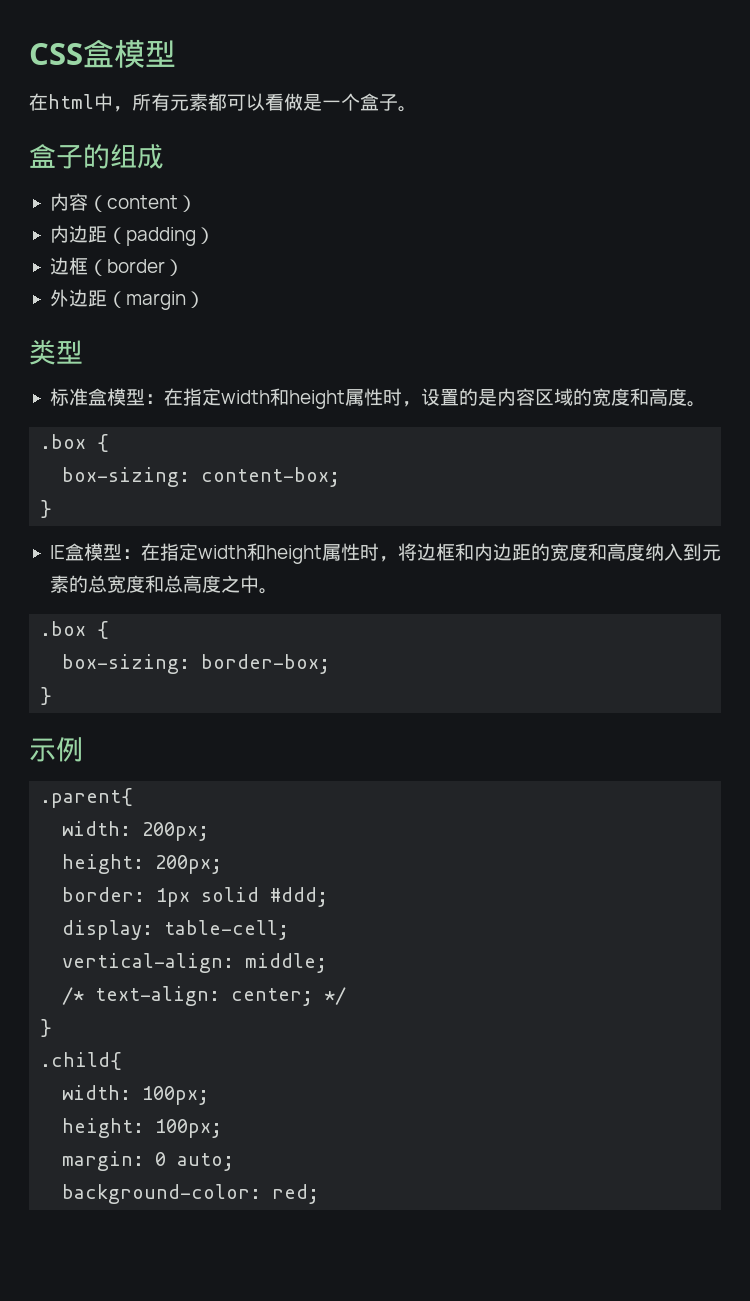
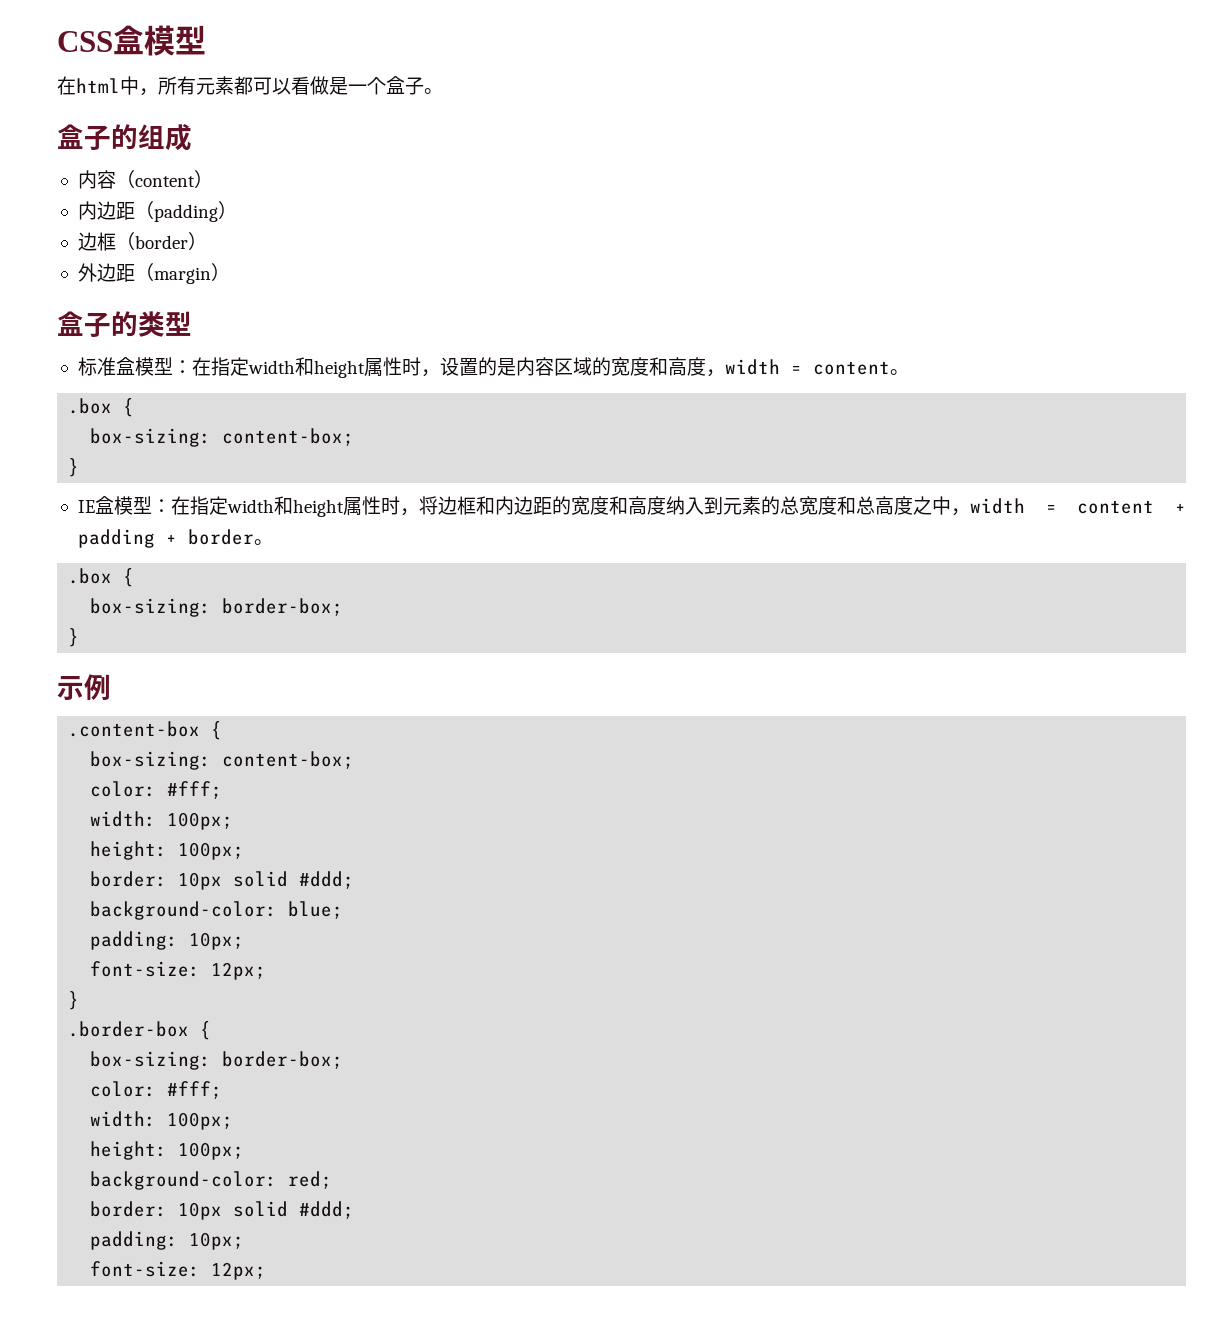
(205, 299) none -> [57,311,138,338] 盒子的
(687, 397) none -> [705,359,890,377] ，width = content
(259, 584) none -> [950,498,1186,516] [77,529,254,548] ，width = content + padding + border
[40,788,134,808] [62,821,210,841] [62,854,223,874] [62,887,329,907] [62,920,290,940] [62,953,328,973] [62,986,347,1006] [40,1019,53,1037] [40,1052,123,1070] [62,1085,210,1105] [62,1118,223,1138] [62,1151,235,1171] [62,1184,320,1204] .parent{ // width: 200px; // height: 200px; // border: 1px solid #ddd; // display: table-cell; // vertical-align: middle; // /* text-align: center; */ // } // .child{ // width: 100px; // height: 100px; // margin: 0 auto; // background-color: red; -> [68,721,223,740] [90,751,355,770] [90,781,223,799] [90,811,234,830] [90,841,245,860] [90,871,355,890] [90,901,344,920] [90,931,245,950] [90,961,267,980] [68,991,80,1010] [68,1021,212,1040] [90,1051,344,1070] [90,1081,223,1099] [90,1111,234,1130] [90,1141,245,1160] [90,1171,333,1190] [90,1201,355,1220] [90,1231,245,1250] [90,1261,267,1280] .content-box { // box-sizing: content-box; // color: #fff; // width: 100px; // height: 100px; // border: 10px solid #ddd; // background-color: blue; // padding: 10px; // font-size: 12px; // } // .border-box { // box-sizing: border-box; // color: #fff; // width: 100px; // height: 100px; // background-color: red; // border: 10px solid #ddd; // padding: 10px; // font-size: 12px;

